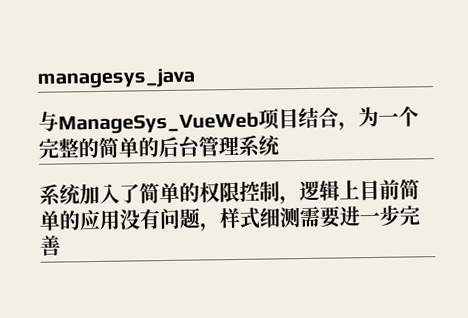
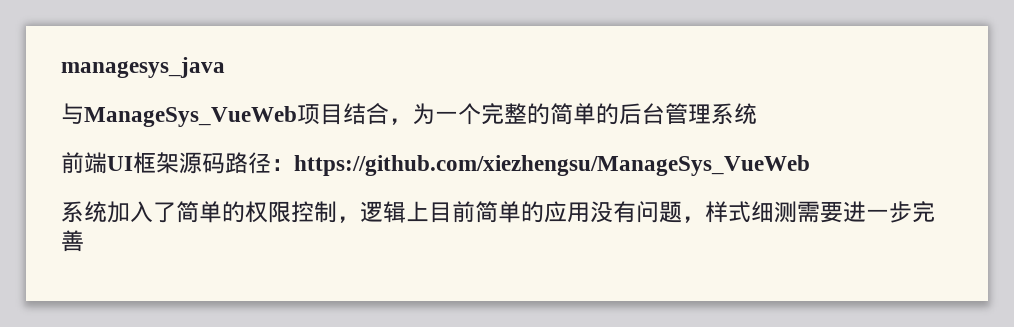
(280, 145) none -> [61,152,810,176] // 前端UI框架源码路径：https://github.com/xiezhengsu/ManageSys_VueWeb

